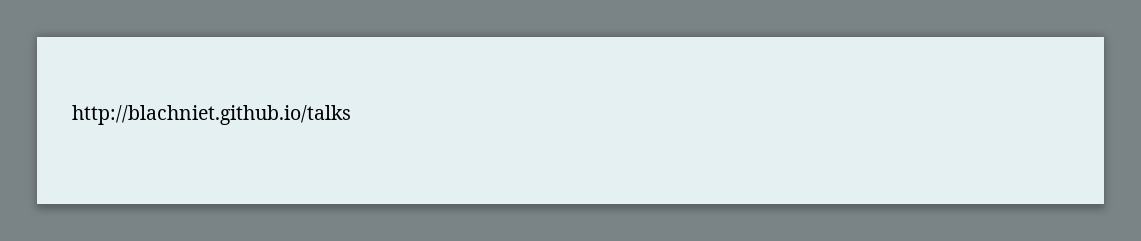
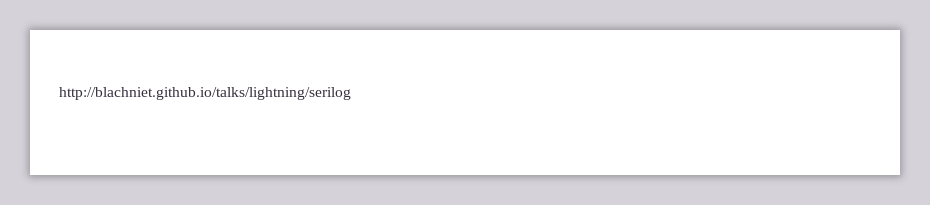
[72,105,351,125] http://blachniet.github.io/talks -> [59,87,351,100] http://blachniet.github.io/talks/lightning/serilog

